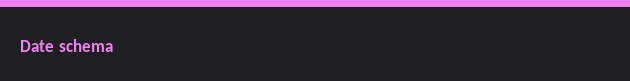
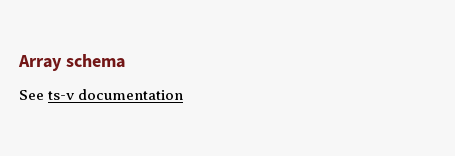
[20,40,54,52] Date -> [18,55,62,71] Array
(113, 45) none -> [19,89,184,100] // See ts-v documentation

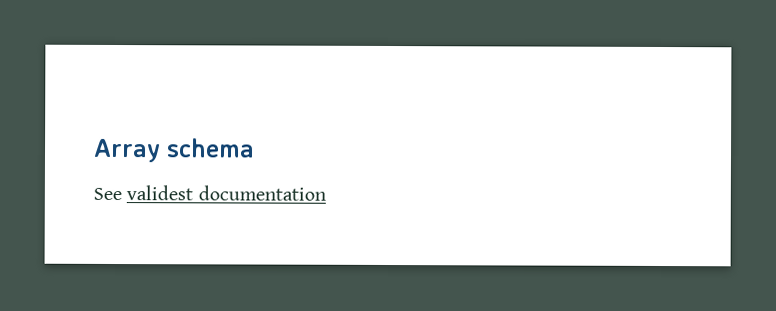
[48,91,76,100] ts-v -> [126,185,194,201] validest

